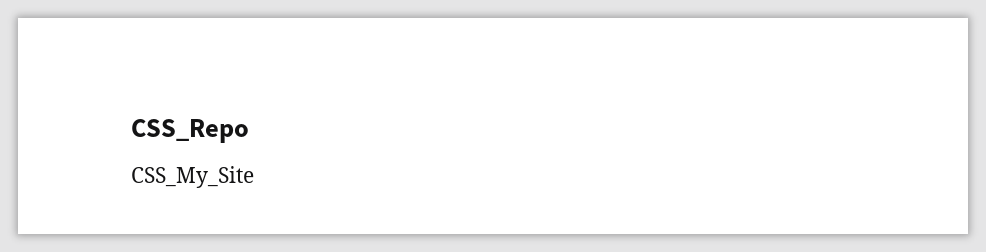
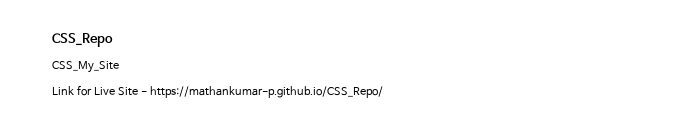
(254, 177) none -> [52,85,383,98] // Link for Live Site - https://mathankumar-p.github.io/CSS_Repo/

